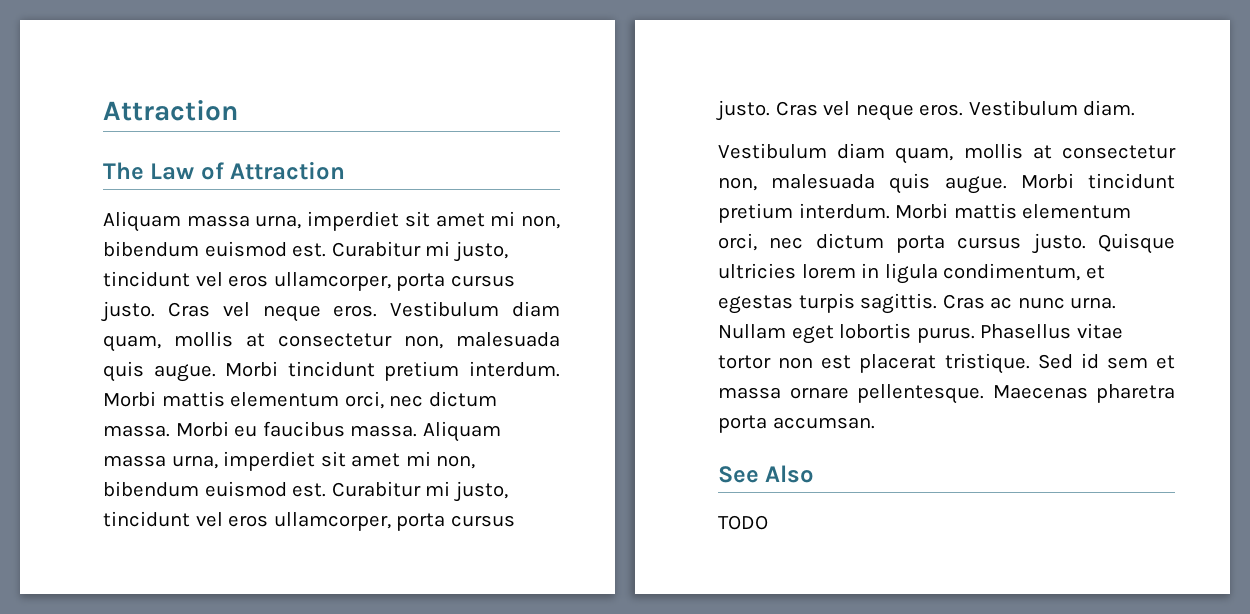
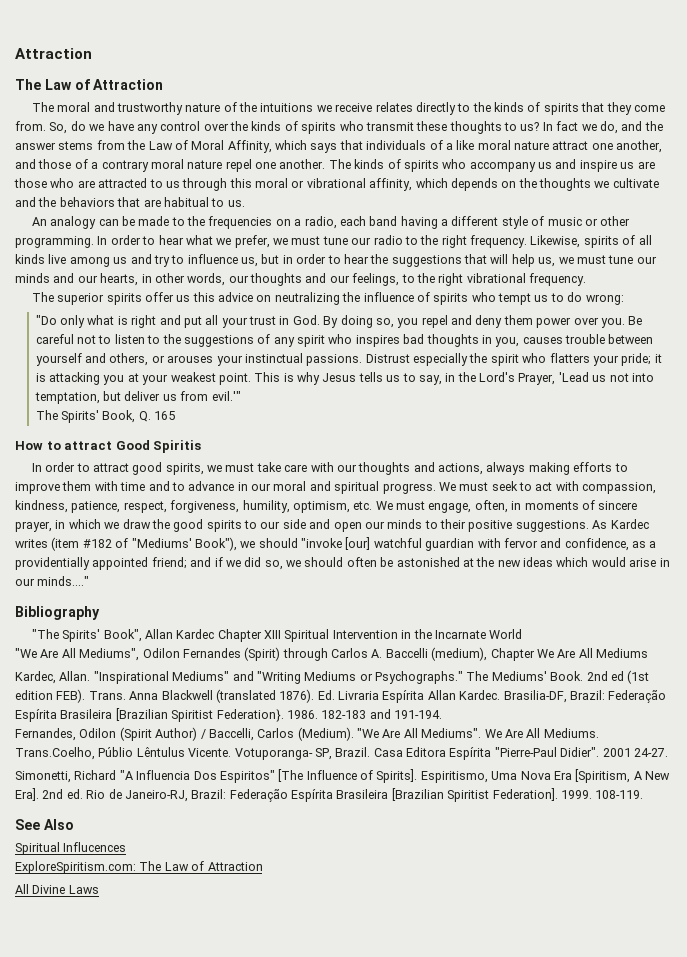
[103,211,560,232] [103,241,508,262] [103,271,515,291] [101,301,560,322] [103,331,560,352] [103,361,560,382] [103,391,497,409] [103,421,501,442] [103,451,476,471] [103,481,508,502] [103,511,515,531] [716,100,1136,121] [718,143,1176,164] [718,173,1175,194] [718,203,1132,223] [718,233,1175,254] [718,263,1105,284] [718,293,1117,314] [718,323,1123,344] [718,353,1175,374] [718,384,1175,404] [718,415,875,433] [718,465,815,483] [718,515,768,530] Aliquam massa urna, imperdiet sit amet mi non, bibendum euismod est. Curabitur mi justo, tincidunt vel eros ullamcorper, porta cursus justo. Cras vel neque eros. Vestibulum diam quam, mollis at consectetur non, malesuada quis augue. Morbi tincidunt pretium interdum. Morbi mattis elementum orci, nec dictum massa. Morbi eu faucibus massa. Aliquam massa urna, imperdiet sit amet mi non, bibendum euismod est. Curabitur mi justo, tincidunt vel eros ullamcorper, porta cursus justo. Cras vel neque eros. Vestibulum diam. // Vestibulum diam quam, mollis at consectetur non, malesuada quis augue. Morbi tincidunt pretium interdum. Morbi mattis elementum orci, nec dictum porta cursus justo. Quisque ultricies lorem in ligula condimentum, et egestas turpis sagittis. Cras ac nunc urna. Nullam eget lobortis purus. Phasellus vitae tortor non est placerat tristique. Sed id sem et massa ornare pellentesque. Maecenas pharetra porta accumsan. // See Also // TODO -> [31,102,665,115] [15,121,663,134] [15,140,663,153] [15,159,655,172] [14,178,659,191] [15,197,245,207] [31,216,631,229] [15,235,652,248] [15,254,657,267] [15,273,586,286] [31,292,624,305] [35,315,643,328] [35,334,654,347] [35,353,662,366] [35,372,654,385] [34,391,241,404] [35,410,176,423] [15,440,202,453] [31,462,628,475] [15,481,657,494] [15,500,638,513] [15,519,649,532] [15,537,657,551] [15,557,670,570] [15,576,90,586] [15,606,100,620] [31,629,523,642] [15,647,648,661] [15,670,650,684] [15,689,667,703] [15,708,442,722] [15,727,599,741] [15,747,668,760] [15,769,670,783] [15,788,644,802] [15,819,74,830] [15,842,127,855] [15,861,263,874] [15,884,99,894] The moral and trustworthy nature of the intuitions we receive relates directly to the kinds of spirits that they come from. So, do we have any control over the kinds of spirits who transmit these thoughts to us? In fact we do, and the answer stems from the Law of Moral Affinity, which says that individuals of a like moral nature attract one another, and those of a contrary moral nature repel one another. The kinds of spirits who accompany us and inspire us are those who are attracted to us through this moral or vibrational affinity, which depends on the thoughts we cultivate and the behaviors that are habitual to us. // An analogy can be made to the frequencies on a radio, each band having a different style of music or other programming. In order to hear what we prefer, we must tune our radio to the right frequency. Likewise, spirits of all kinds live among us and try to influence us, but in order to hear the suggestions that will help us, we must tune our minds and our hearts, in other words, our thoughts and our feelings, to the right vibrational frequency. // The superior spirits offer us this advice on neutralizing the influence of spirits who tempt us to do wrong: // "Do only what is right and put all your trust in God. By doing so, you repel and deny them power over you. Be careful not to listen to the suggestions of any spirit who inspires bad thoughts in you, causes trouble between yourself and others, or arouses your instinctual passions. Distrust especially the spirit who flatters your pride; it is attacking you at your weakest point. This is why Jesus tells us to say, in the Lord's Prayer, 'Lead us not into temptation, but deliver us from evil.'" // The Spirits' Book, Q. 165 // How to attract Good Spiritis // In order to attract good spirits, we must take care with our thoughts and actions, always making efforts to improve them with time and to advance in our moral and spiritual progress. We must seek to act with compassion, kindness, patience, respect, forgiveness, humility, optimism, etc. We must engage, often, in moments of sincere prayer, in which we draw the good spirits to our side and open our minds to their positive suggestions. As Kardec writes (item #182 of "Mediums' Book"), we should "invoke [our] watchful guardian with fervor and confidence, as a providentially appointed friend; and if we did so, we should often be astonished at the new ideas which would arise in our minds...." // Bibliography // "The Spirits' Book", Allan Kardec Chapter XIII Spiritual Intervention in the Incarnate World // "We Are All Mediums", Odilon Fernandes (Spirit) through Carlos A. Baccelli (medium), Chapter We Are All Mediums // Kardec, Allan. "Inspirational Mediums" and "Writing Mediums or Psychographs." The Mediums' Book. 2nd ed (1st edition FEB). Trans. Anna Blackwell (translated 1876). Ed. Livraria Espírita Allan Kardec. Brasilia-DF, Brazil: Federação Espírita Brasileira [Brazilian Spiritist Federation}. 1986. 182-183 and 191-194. // Fernandes, Odilon (Spirit Author) / Baccelli, Carlos (Medium). "We Are All Mediums". We Are All Mediums. Trans.Coelho, Públio Lêntulus Vicente. Votuporanga- SP, Brazil. Casa Editora Espírita "Pierre-Paul Didier". 2001 24-27. // Simonetti, Richard "A Influencia Dos Espiritos" [The Influence of Spirits]. Espiritismo, Uma Nova Era [Spiritism, A New Era]. 2nd ed. Rio de Janeiro-RJ, Brazil: Federação Espírita Brasileira [Brazilian Spiritist Federation]. 1999. 108-119. // See Also // Spiritual Influcences // ExploreSpiritism.com: The Law of Attraction // All Divine Laws

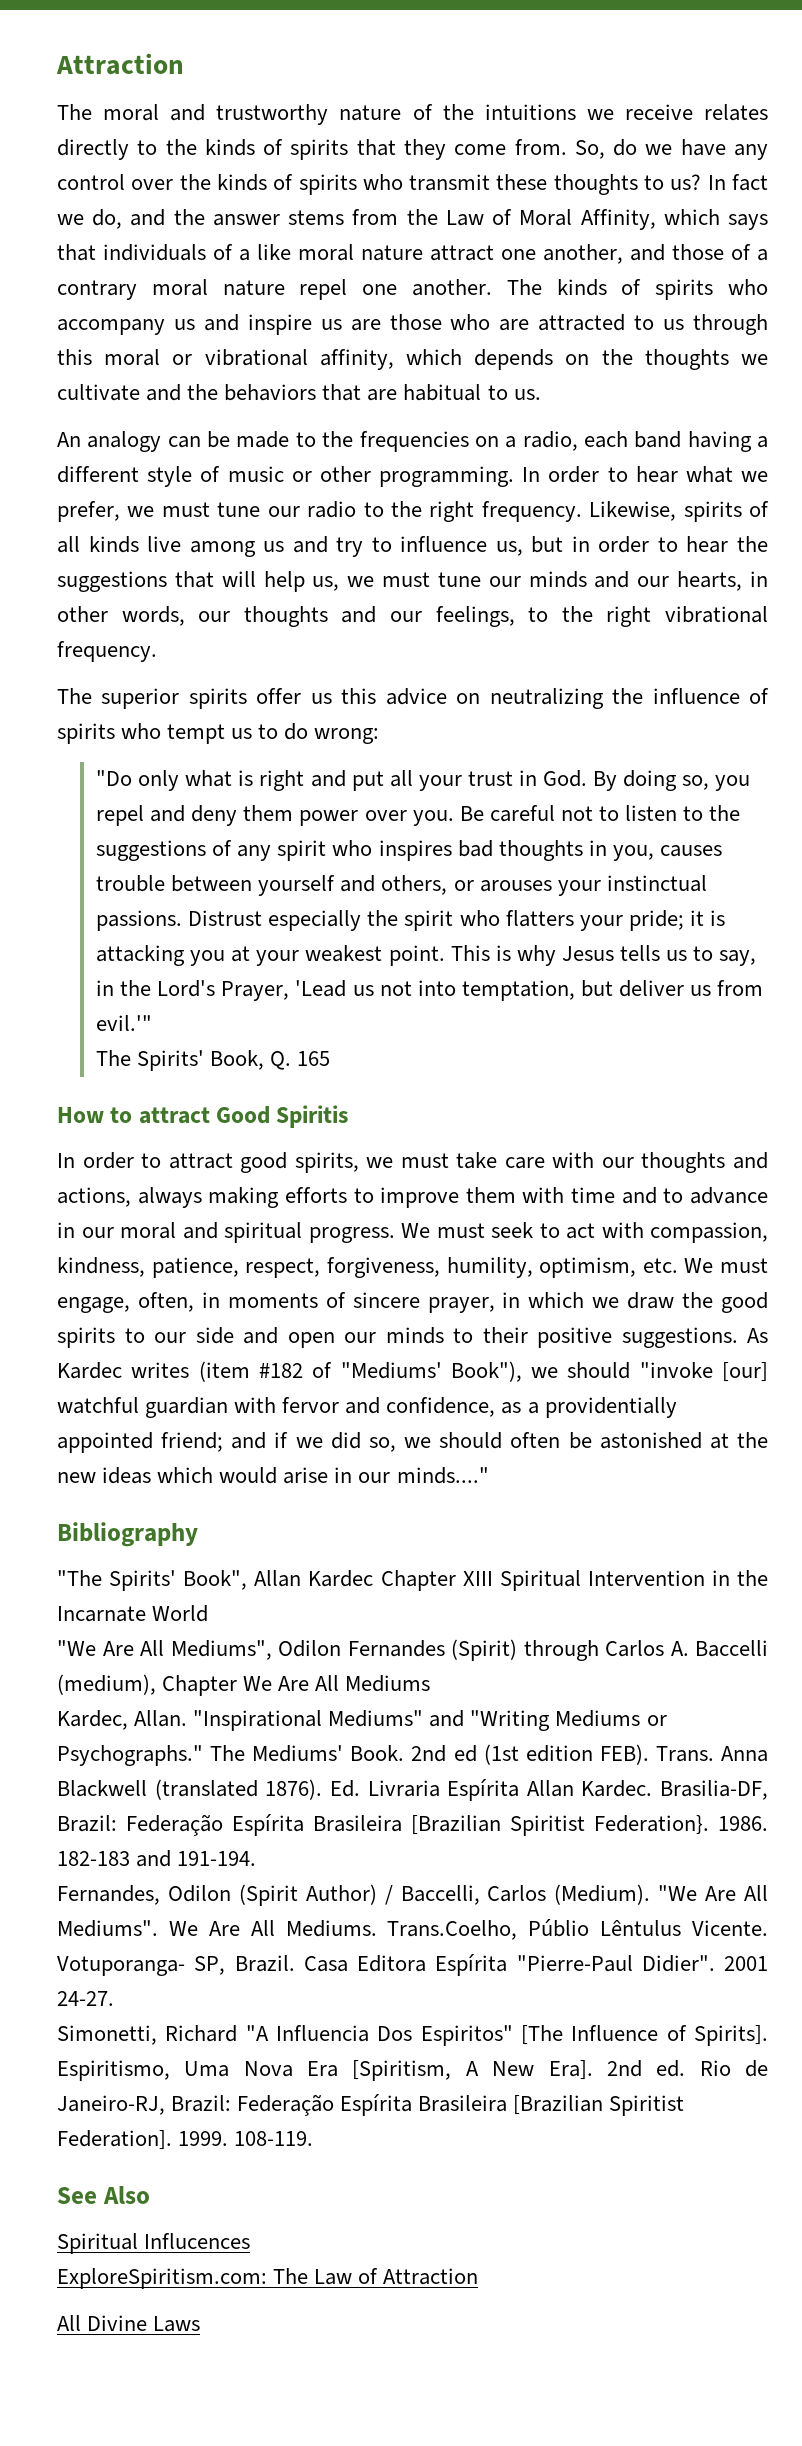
[15,48,92,59] [15,79,164,90] Attraction // The Law of Attraction -> [56,53,184,75] Attraction

